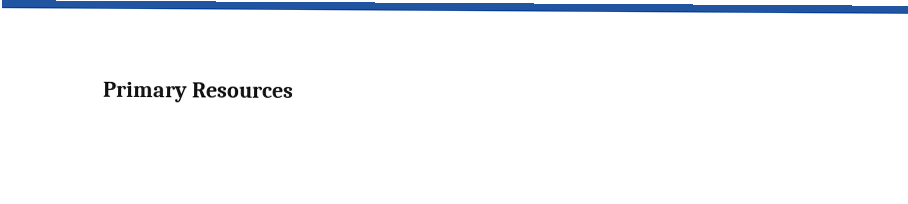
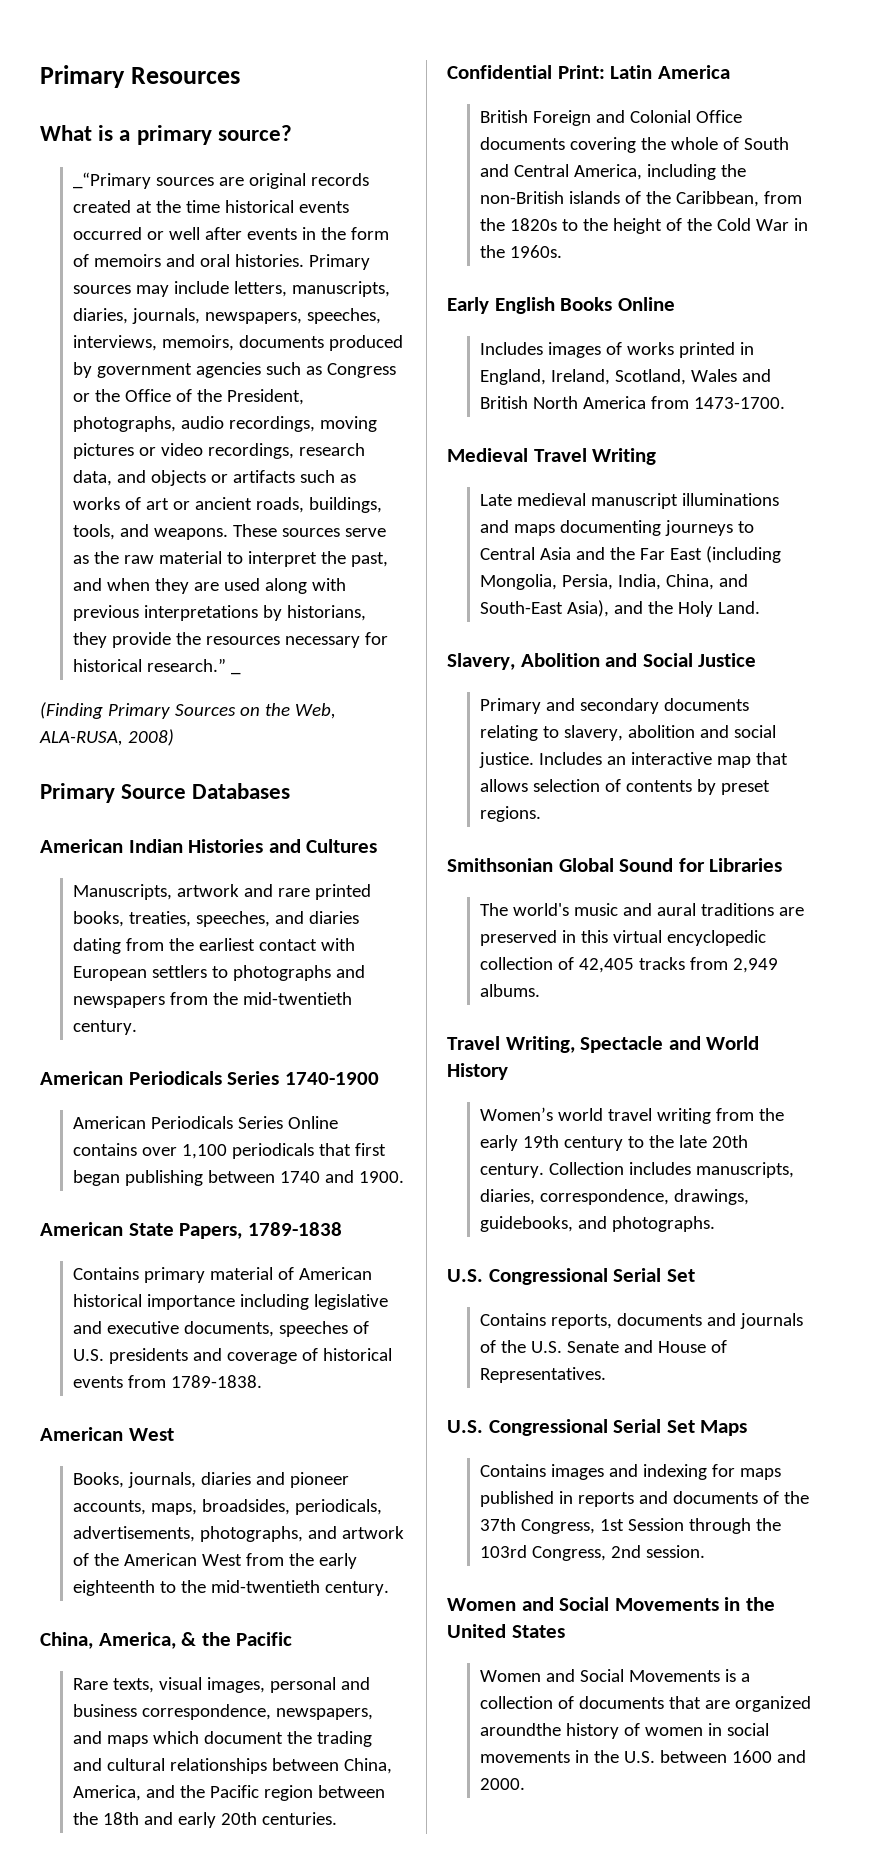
(294, 90) none -> [40,125,292,145] [73,172,370,189] [73,200,350,213] [73,227,390,240] [73,254,371,270] [73,281,391,297] [73,308,382,324] [73,335,404,351] [73,362,397,378] [73,389,305,405] [73,416,378,432] [73,443,366,459] [73,470,357,486] [73,497,383,513] [73,524,387,540] [73,551,389,567] [73,578,347,594] [73,605,367,621] [73,632,389,648] [73,658,227,672] [231,672,242,675] [40,702,336,719] [39,729,174,746] [40,783,291,803] [40,839,378,853] [73,884,372,900] [73,911,360,927] [73,938,356,954] [73,965,366,981] [73,992,353,1008] [73,1020,138,1035] [40,1071,379,1085] [73,1116,339,1129] [73,1143,387,1159] [73,1170,405,1186] [40,1222,342,1239] [73,1267,373,1283] [73,1294,389,1310] [73,1321,370,1337] [73,1348,393,1364] [73,1375,263,1388] [40,1427,174,1441] [73,1472,350,1488] [73,1499,383,1515] [73,1526,405,1542] [73,1553,358,1569] [73,1580,390,1596] [40,1632,293,1649] [73,1677,371,1693] [73,1704,374,1720] [73,1731,373,1747] [73,1758,393,1774] [73,1785,386,1801] [73,1812,338,1828] [447,65,730,79] [480,110,743,126] [480,137,790,153] [480,164,747,180] [480,191,803,207] [480,218,809,234] [480,245,563,258] [447,297,675,314] [480,342,755,358] [480,369,772,385] [480,396,786,409] [447,448,657,465] [480,493,780,509] [480,520,755,536] [480,546,782,563] [480,574,749,590] [480,600,761,617] [447,653,757,670] [480,698,750,714] [480,725,777,741] [479,752,789,768] [480,779,771,795] [480,806,542,822] [447,858,783,872] [480,903,805,916] [480,930,767,946] [480,957,779,973] [480,984,541,997] [447,1036,760,1053] [447,1063,508,1080] [480,1107,785,1124] [480,1135,749,1151] [480,1162,795,1178] [480,1189,750,1205] [480,1216,716,1232] [447,1268,695,1285] [480,1313,804,1329] [480,1340,728,1353] [480,1367,607,1383] [447,1419,748,1436] [480,1464,782,1480] [480,1491,810,1507] [480,1518,782,1534] [480,1545,706,1561] [447,1597,775,1611] [447,1624,565,1638] [480,1669,751,1682] [480,1696,812,1712] [480,1723,770,1739] [480,1750,807,1763] [480,1778,526,1790] // What is a primary source? // _“Primary sources are original records created at the time historical events occurred or well after events in the form of memoirs and oral histories. Primary sources may include letters, manuscripts, diaries, journals, newspapers, speeches, interviews, memoirs, documents produced by government agencies such as Congress or the Office of the President, photographs, audio recordings, moving pictures or video recordings, research data, and objects or artifacts such as works of art or ancient roads, buildings, tools, and weapons. These sources serve as the raw material to interpret the past, and when they are used along with previous interpretations by historians, they provide the resources necessary for historical research.” _ // (Finding Primary Sources on the Web, ALA-RUSA, 2008) // Primary Source Databases // American Indian Histories and Cultures // Manuscripts, artwork and rare printed books, treaties, speeches, and diaries dating from the earliest contact with European settlers to photographs and newspapers from the mid-twentieth century. // American Periodicals Series 1740-1900 // American Periodicals Series Online contains over 1,100 periodicals that first began publishing between 1740 and 1900. // American State Papers, 1789-1838 // Contains primary material of American historical importance including legislative and executive documents, speeches of U.S. presidents and coverage of historical events from 1789-1838. // American West // Books, journals, diaries and pioneer accounts, maps, broadsides, periodicals, advertisements, photographs, and artwork of the American West from the early eighteenth to the mid-twentieth century. // China, America, & the Pacific // Rare texts, visual images, personal and business correspondence, newspapers, and maps which document the trading and cultural relationships between China, America, and the Pacific region between the 18th and early 20th centuries. // Confidential Print: Latin America // British Foreign and Colonial Office documents covering the whole of South and Central America, including the non-British islands of the Caribbean, from the 1820s to the height of the Cold War in the 1960s. // Early English Books Online // Includes images of works printed in England, Ireland, Scotland, Wales and British North America from 1473-1700. // Medieval Travel Writing // Late medieval manuscript illuminations and maps documenting journeys to Central Asia and the Far East (including Mongolia, Persia, India, China, and South-East Asia), and the Holy Land. // Slavery, Abolition and Social Justice // Primary and secondary documents relating to slavery, abolition and social justice. Includes an interactive map that allows selection of contents by preset regions. // Smithsonian Global Sound for Libraries // The world's music and aural traditions are preserved in this virtual encyclopedic collection of 42,405 tracks from 2,949 albums. // Travel Writing, Spectacle and World History // Women’s world travel writing from the early 19th century to the late 20th century. Collection includes manuscripts, diaries, correspondence, drawings, guidebooks, and photographs. // U.S. Congressional Serial Set // Contains reports, documents and journals of the U.S. Senate and House of Representatives. // U.S. Congressional Serial Set Maps // Contains images and indexing for maps published in reports and documents of the 37th Congress, 1st Session through the 103rd Congress, 2nd session. // Women and Social Movements in the United States // Women and Social Movements is a collection of documents that are organized aroundthe history of women in social movements in the U.S. between 1600 and 2000.

